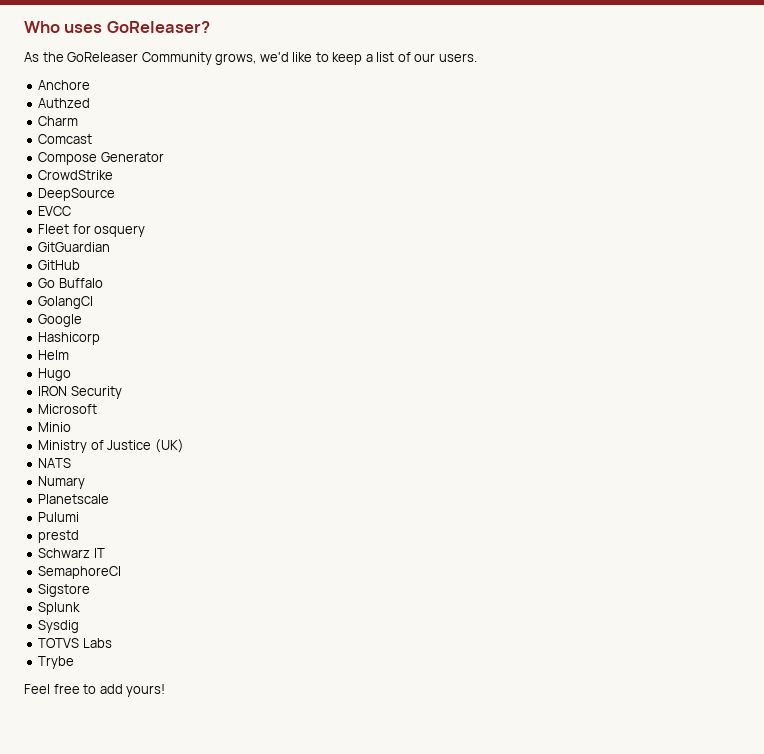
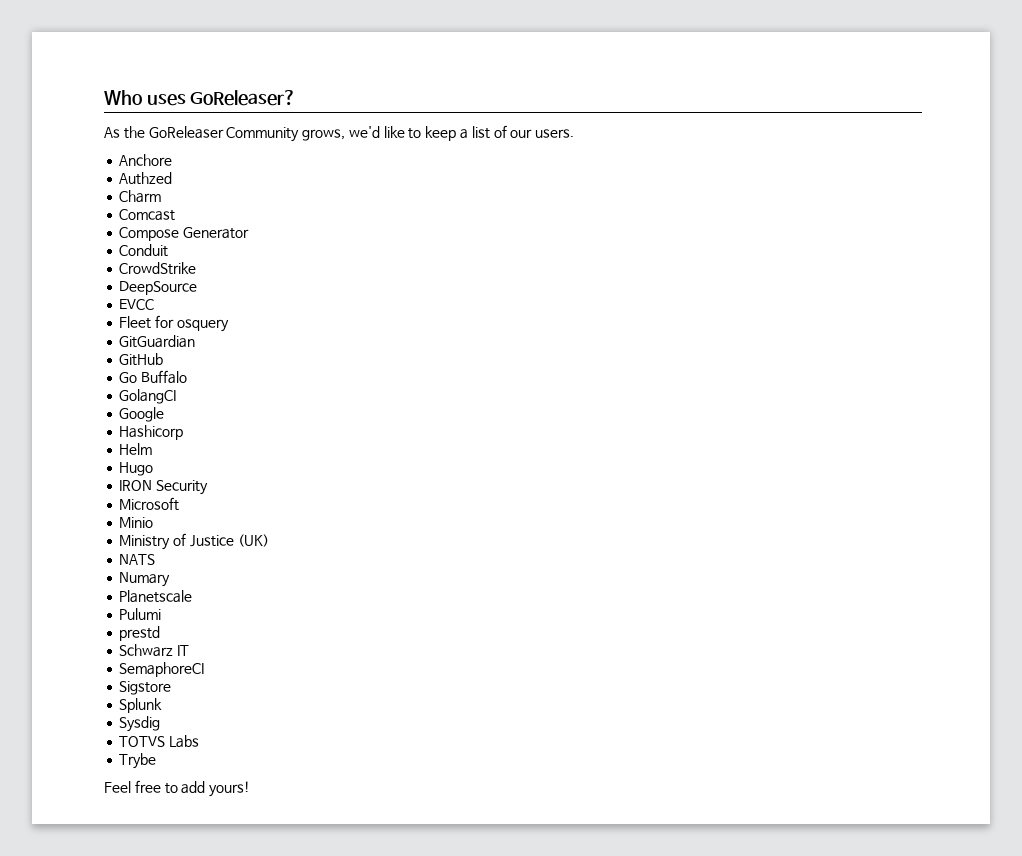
(164, 157) none -> [119,244,169,257] // Conduit

